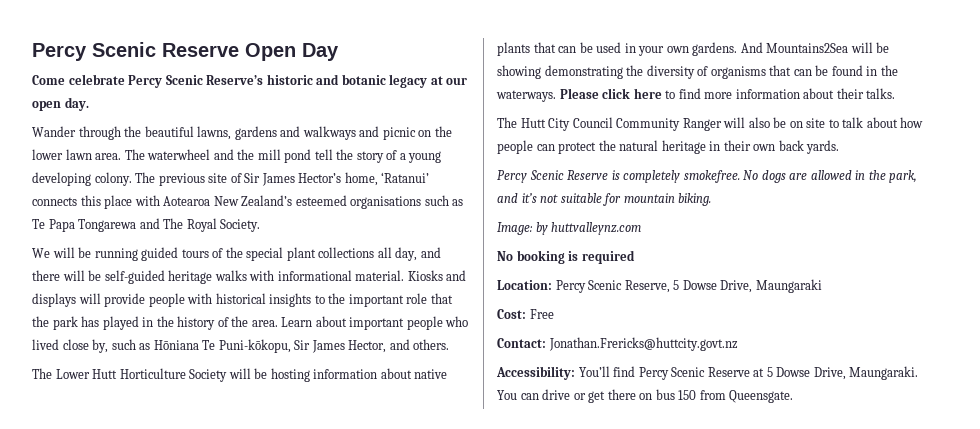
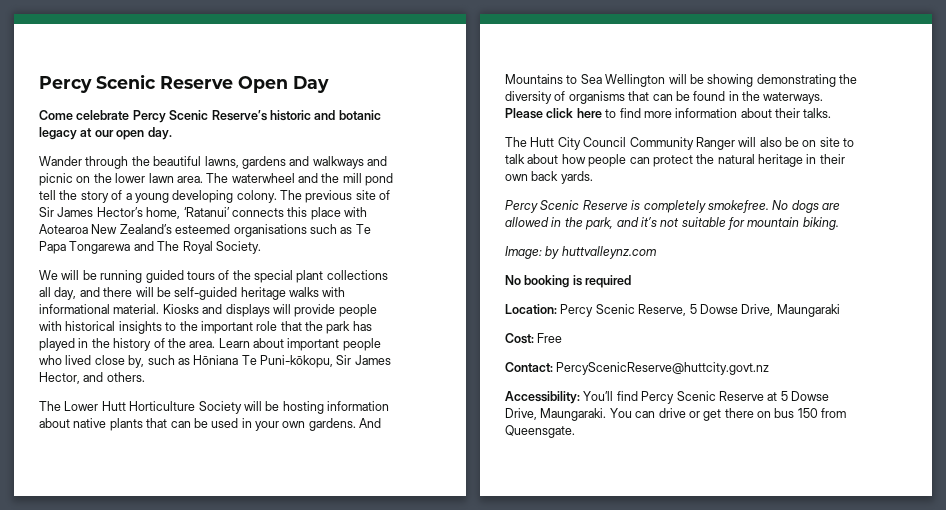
[766,43,849,53] Mountains2Sea -> [505,74,666,87] Mountains to Sea Wellington
[548,337,738,351] Jonathan.Frericks@huttcity.govt.nz -> [556,362,770,375] PercyScenicReserve@huttcity.govt.nz

